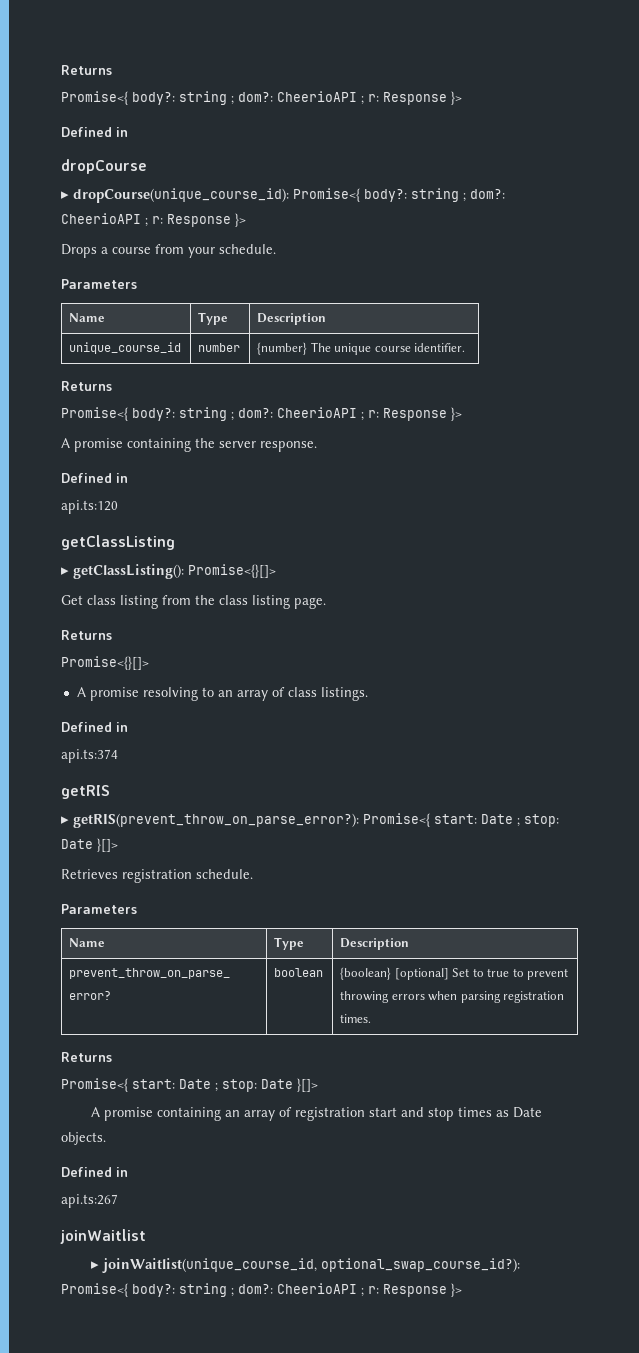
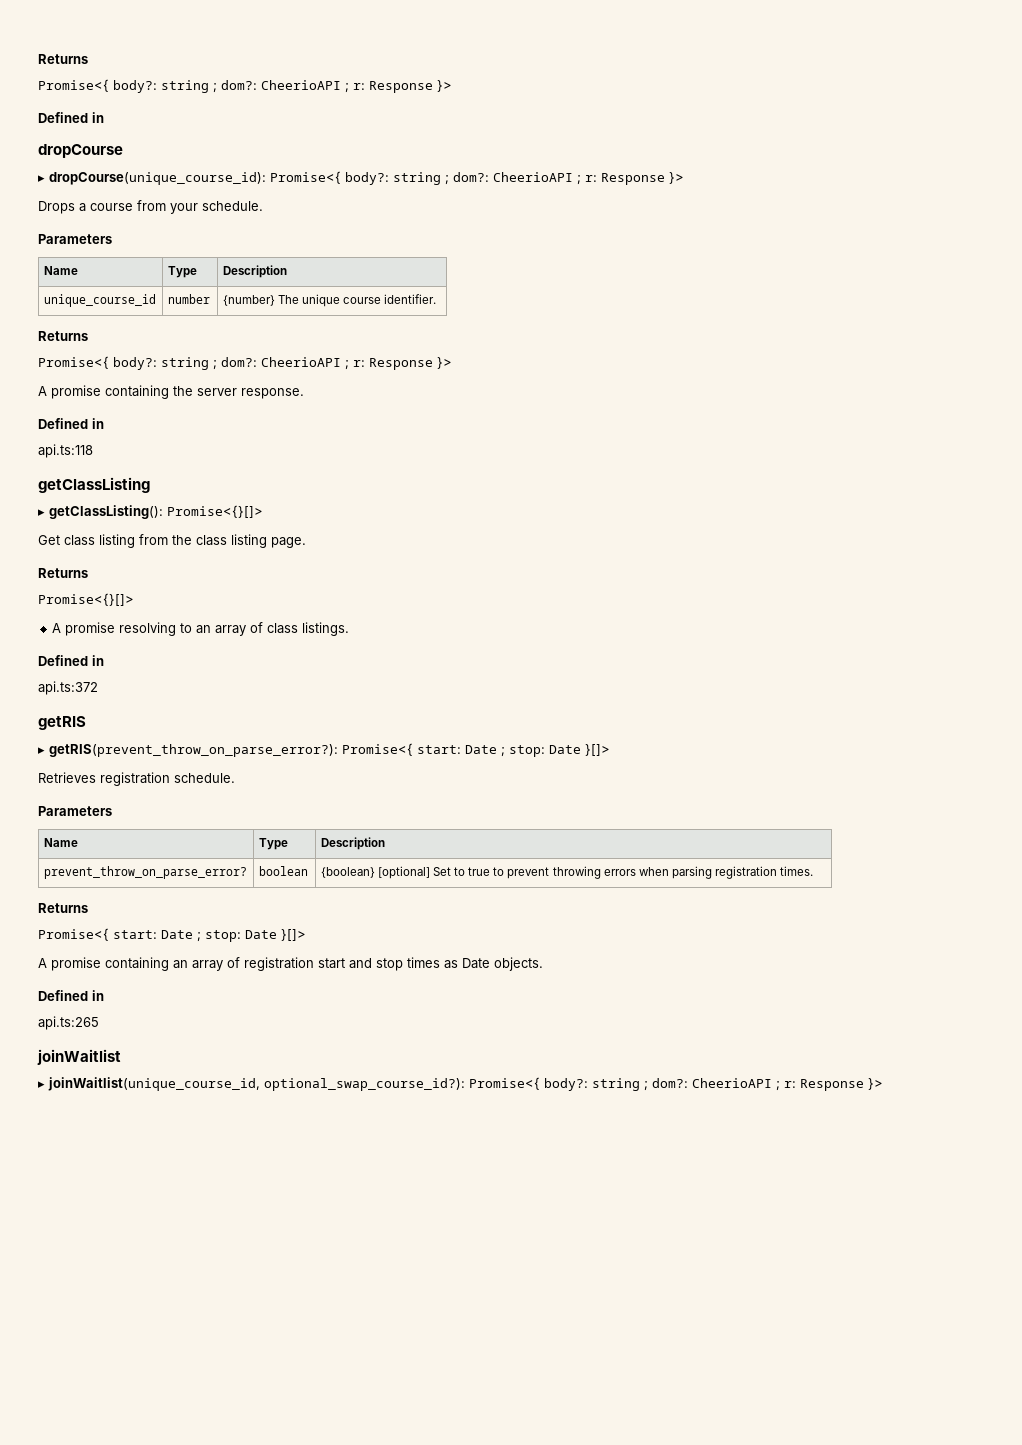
[61,500,118,514] api.ts:120 -> [38,444,93,458] api.ts:118
[61,749,118,763] api.ts:374 -> [38,681,98,695] api.ts:372
[61,1194,118,1208] api.ts:267 -> [38,1016,99,1030] api.ts:265

